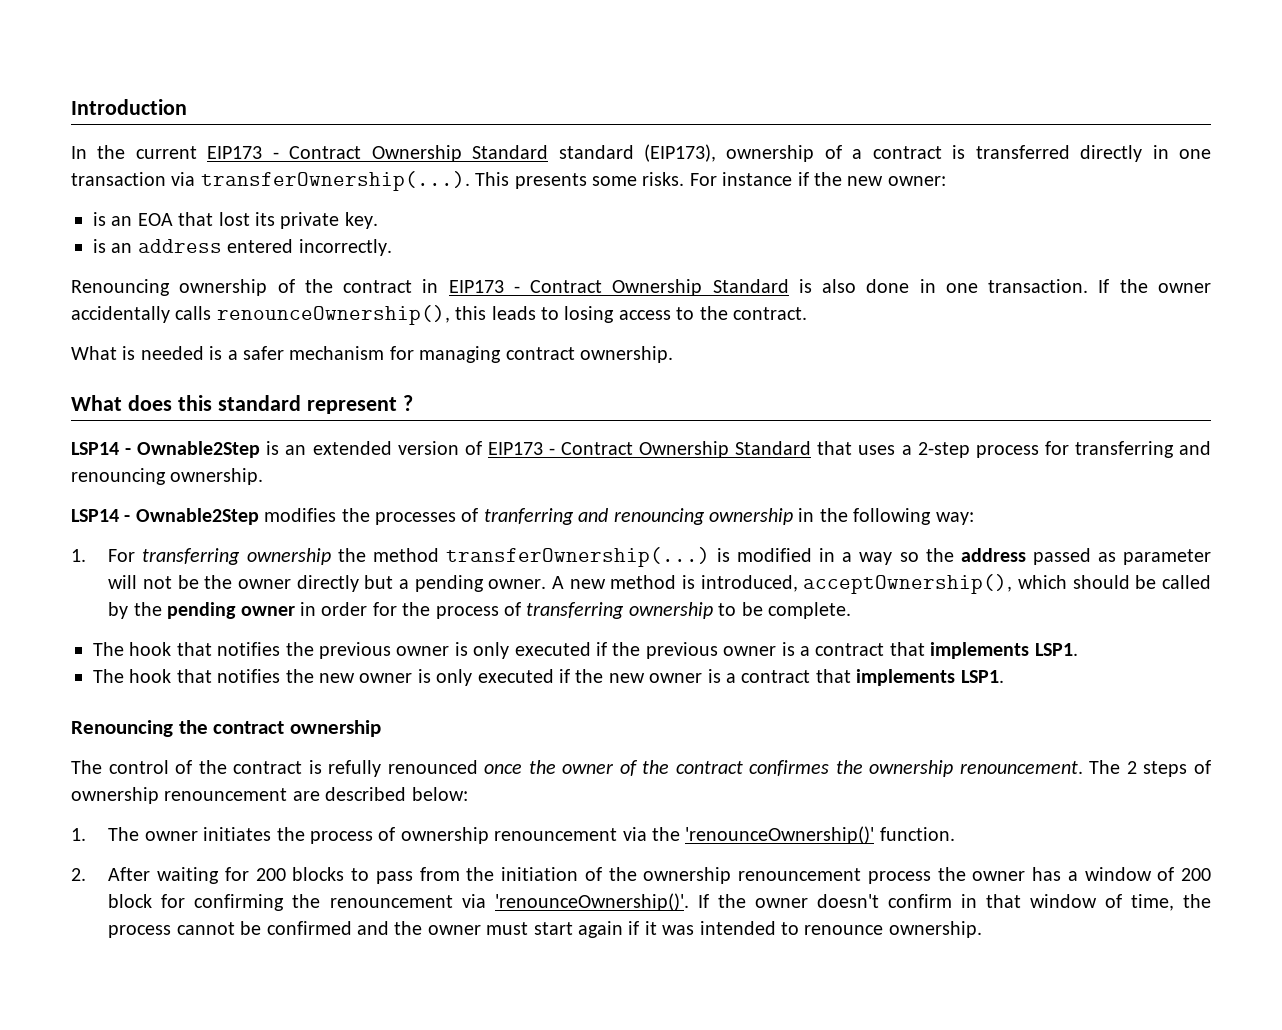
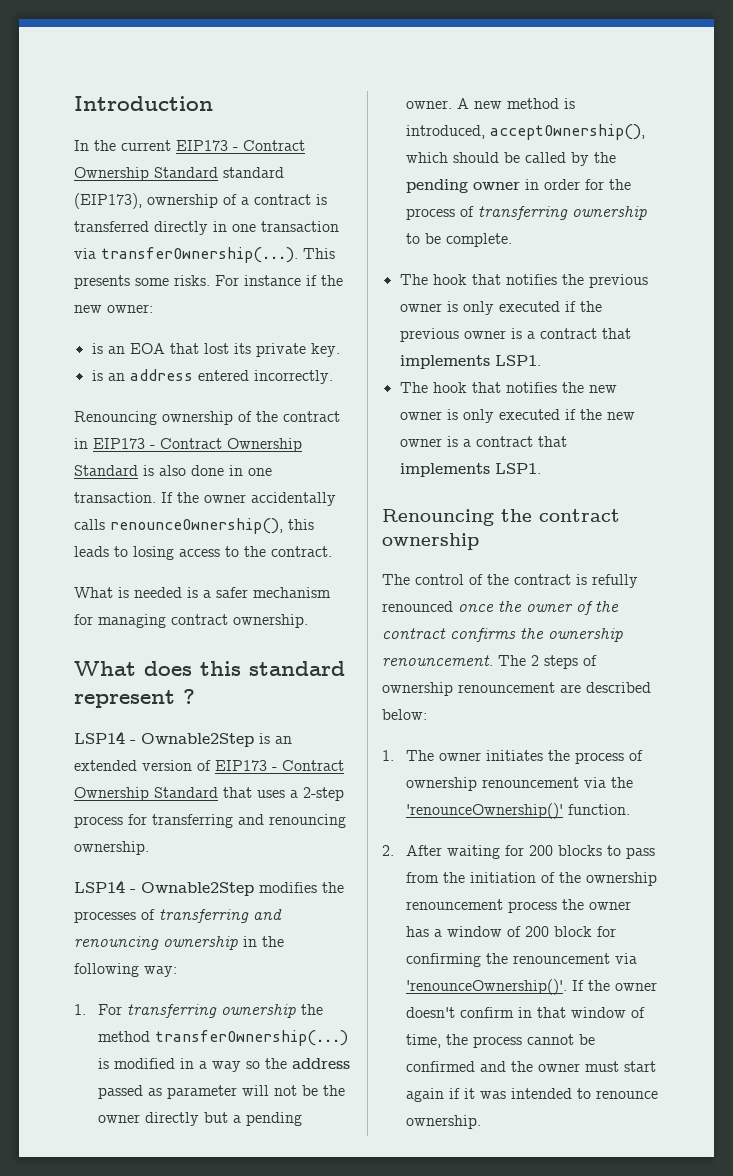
[483,508,574,525] tranferring -> [159,909,249,923] transferring
[749,760,830,776] confirmes -> [450,628,516,642] confirms

